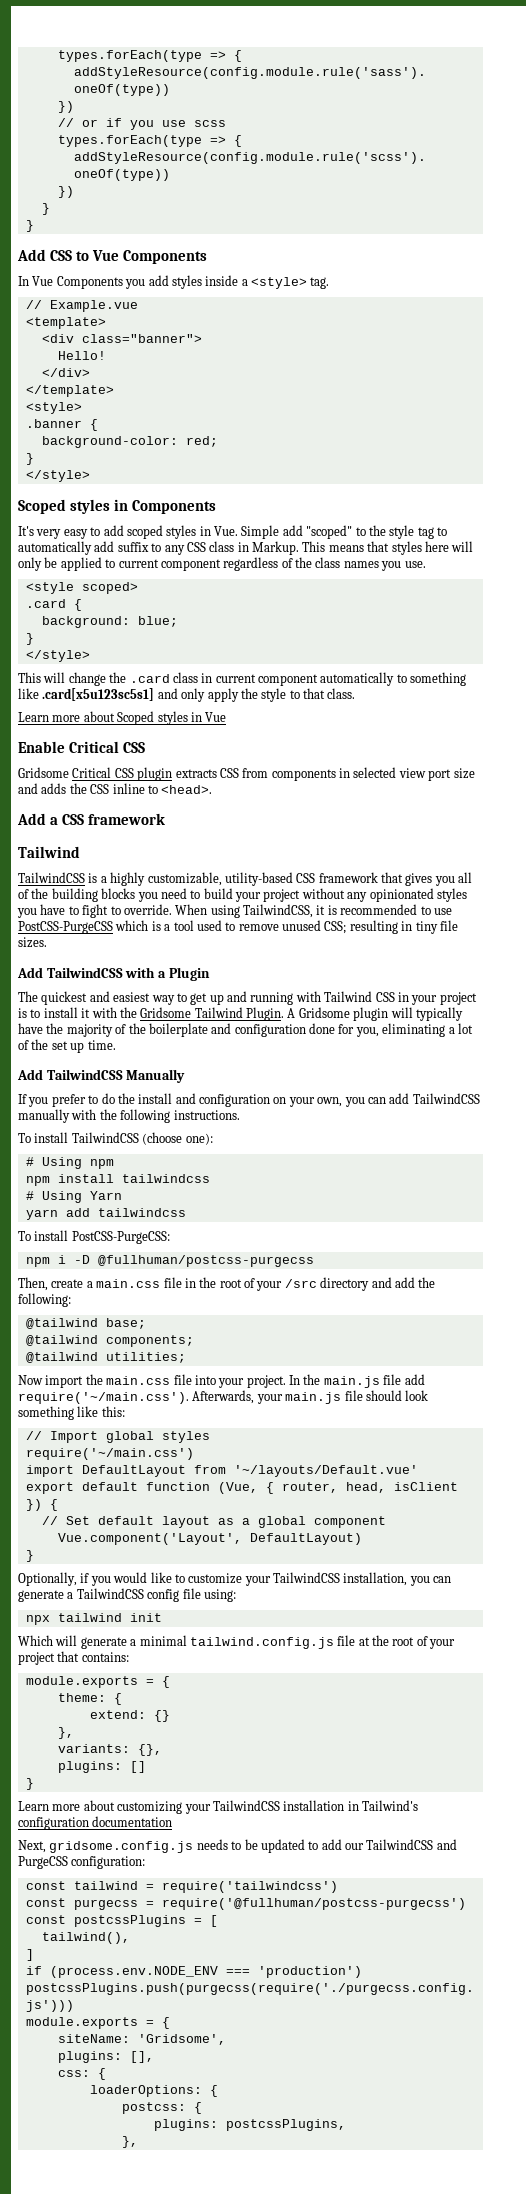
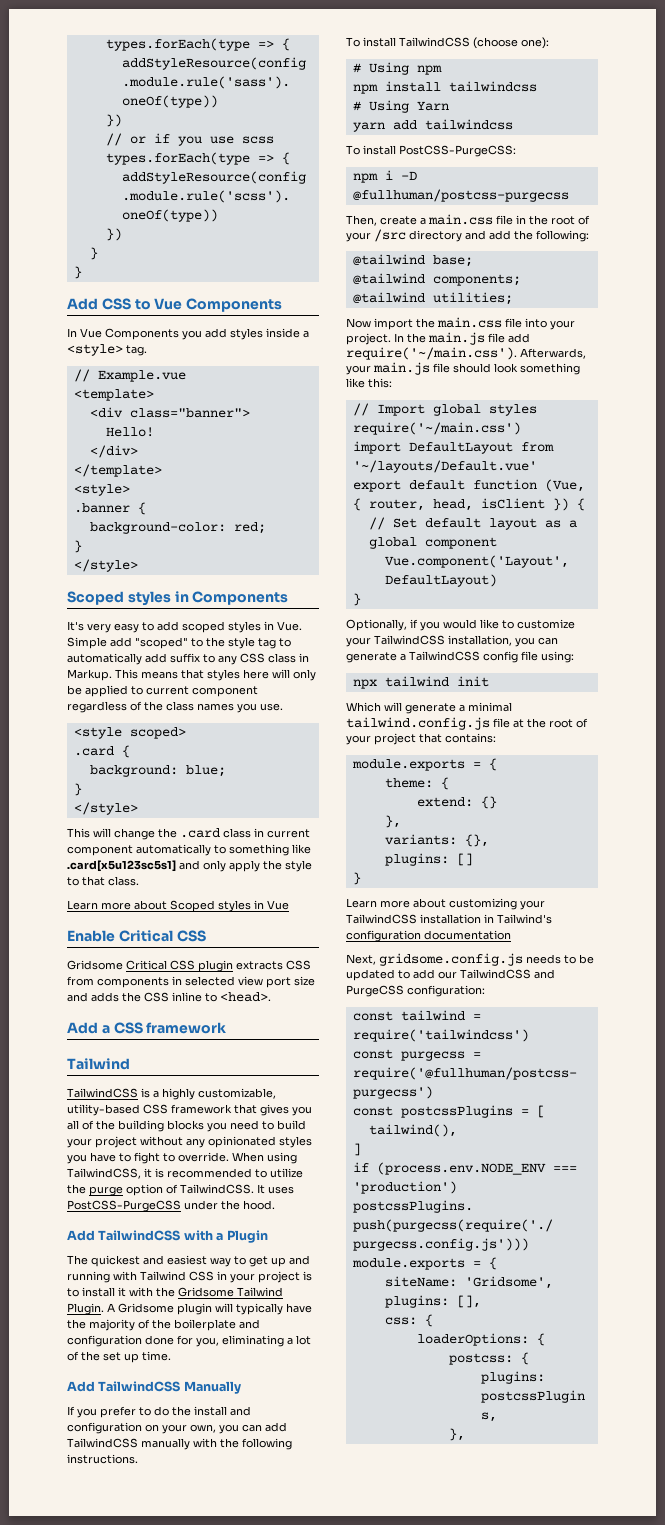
[433,908,452,915] [18,920,458,934] [18,937,47,948] use PostCSS-PurgeCSS which is a tool used to remove unused CSS; resulting in tiny file sizes. -> [270,1168,303,1178] [67,1184,294,1196] [67,1200,275,1212] utilize the purge option of TailwindCSS. It uses PostCSS-PurgeCSS under the hood.

